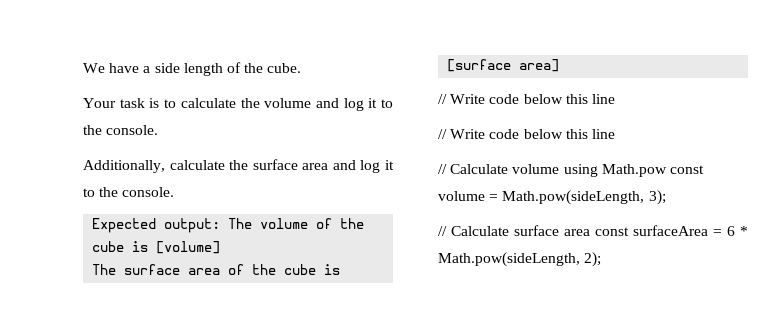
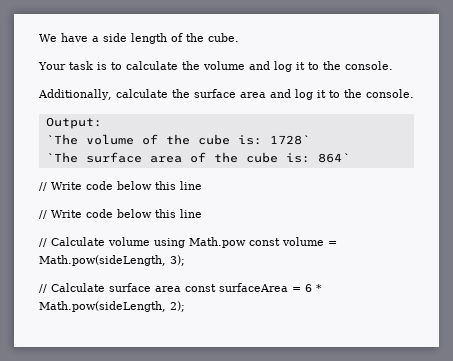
[92,218,253,233] Expected output: The -> [45,117,102,129] [45,134,78,145] Output: // `The
[132,241,221,254] [92,264,117,275] is [volume] // The -> [237,135,310,145] [45,152,78,163] is: 1728` // `The
[324,264,341,275] [447,59,560,72] is [surface area] -> [285,153,350,163] is: 864`

